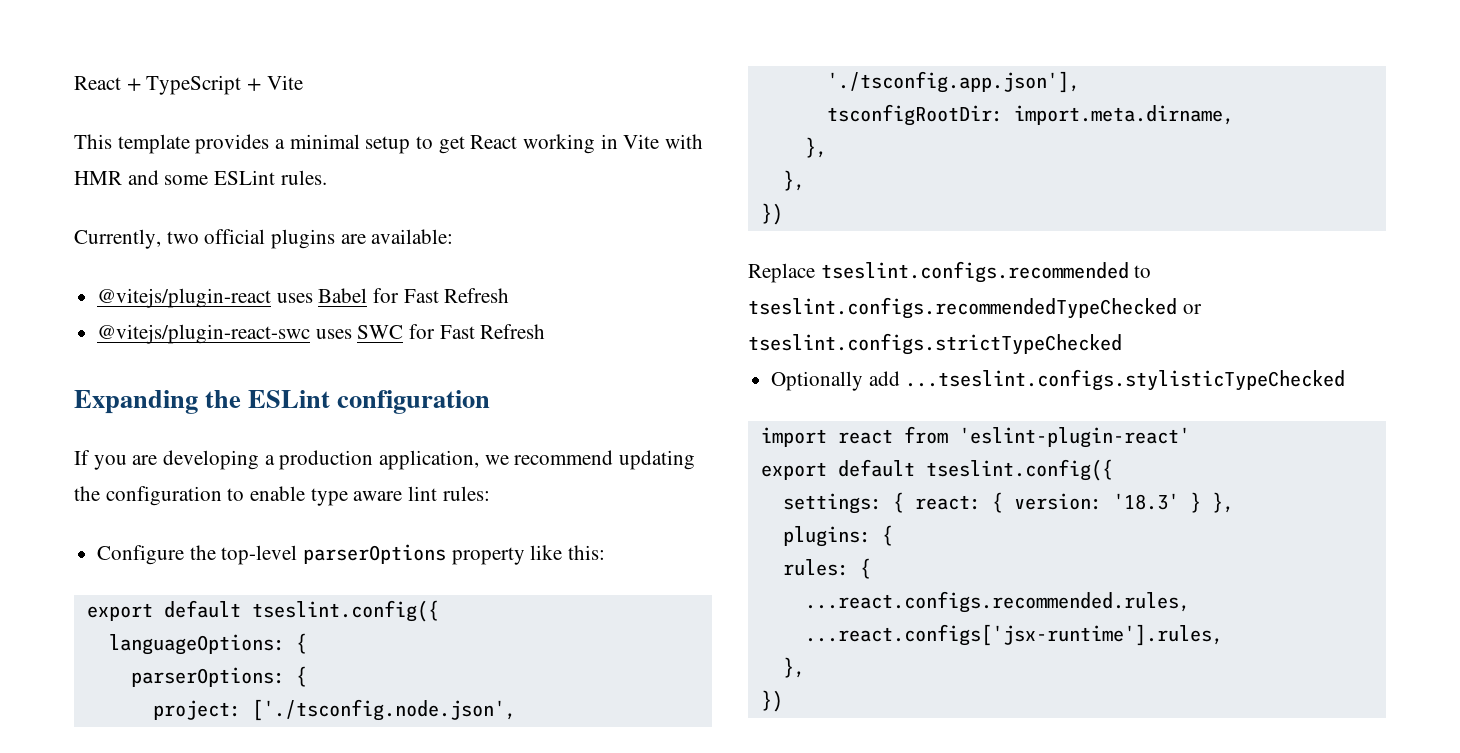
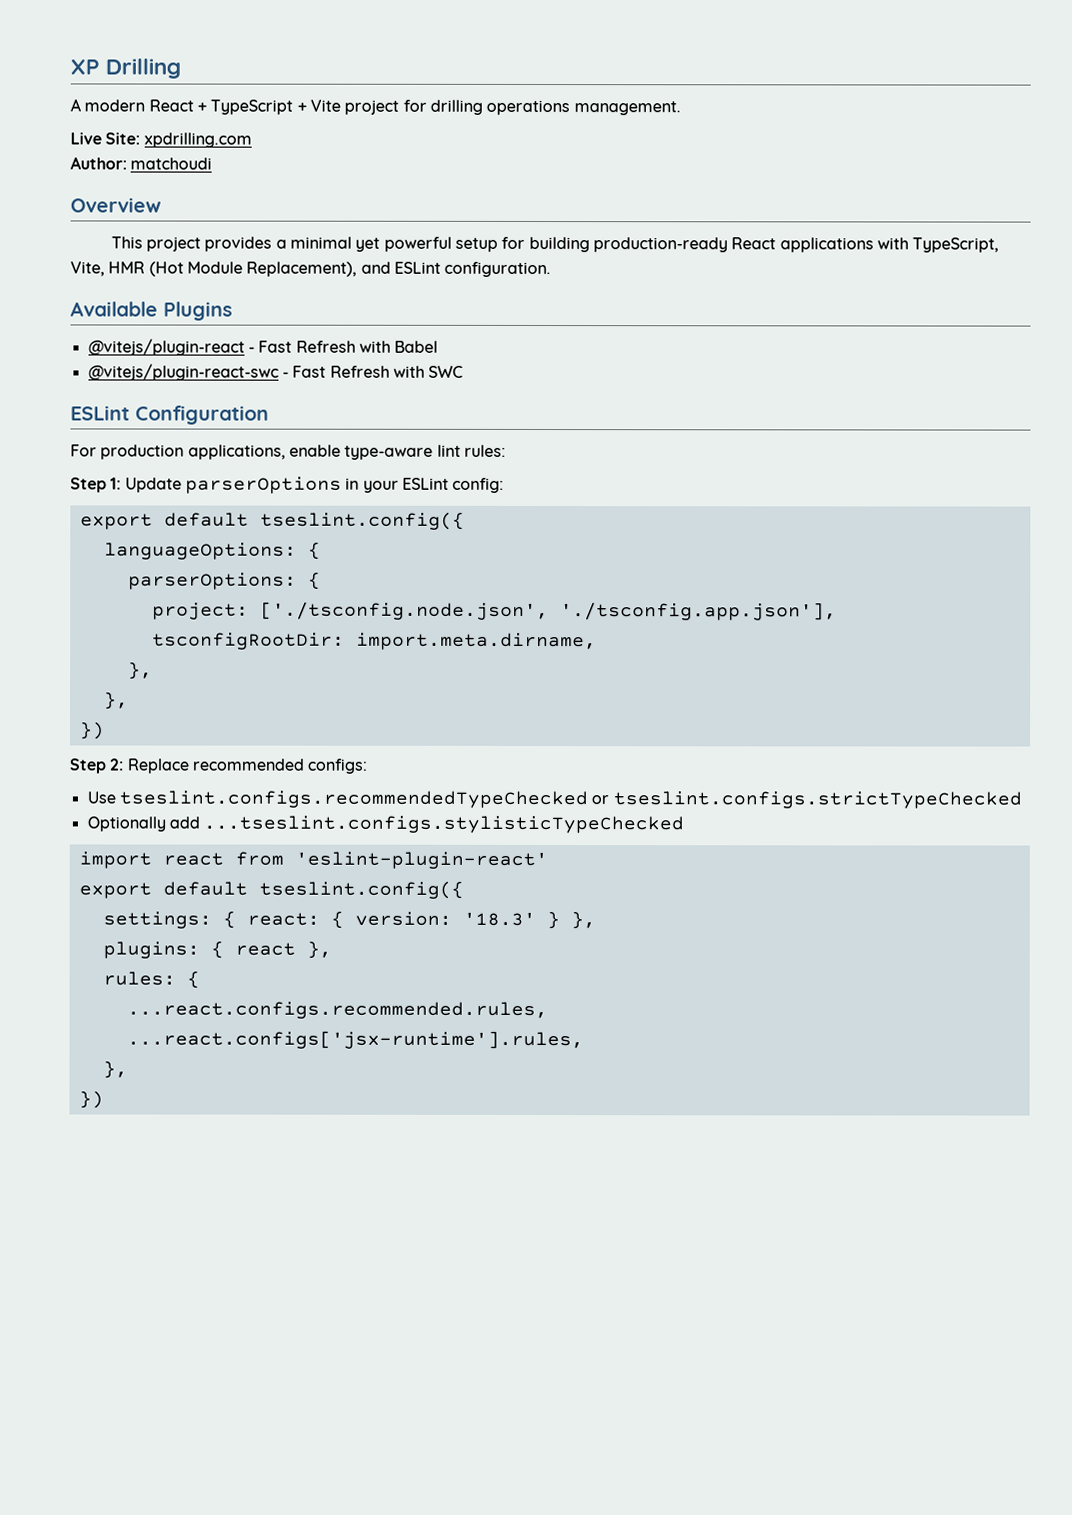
(74, 83) none -> [70,58,182,79] [70,98,146,112] XP Drilling // A modern
(303, 82) none -> [344,99,681,116] [70,132,252,148] [70,156,213,170] [70,197,161,213] project for drilling operations management. // Live Site: xpdrilling.com // Author: matchoudi // Overview
[117,134,190,154] template -> [146,236,202,252] project
[365,134,704,154] [74,170,327,185] [74,229,454,249] [97,288,510,308] setup to get React working in Vite with HMR and some ESLint rules. // Currently, two official plugins are available: // @vitejs/plugin-react uses Babel for Fast Refresh -> [355,236,1000,253] [70,261,552,278] [70,301,233,321] [87,338,439,356] yet powerful setup for building production-ready React applications with TypeScript, Vite, HMR (Hot Module Replacement), and ESLint configuration. // Available Plugins // @vitejs/plugin-react - Fast Refresh with Babel
[315,324,546,339] [74,390,491,414] [74,450,696,470] [74,486,490,506] [97,544,606,565] uses SWC for Fast Refresh // Expanding the ESLint configuration // If you are developing a production application, we recommend updating the configuration to enable type aware lint rules: // Configure the top-level parserOptions property like this: -> [281,365,464,378] [70,405,269,425] [70,444,506,460] [70,476,505,494] - Fast Refresh with SWC // ESLint Configuration // For production applications, enable type-aware lint rules: // Step 1: Update parserOptions in your ESLint config:
[748,261,1152,283] Replace tseslint.configs.recommended to -> [69,758,368,774] [86,791,116,804] Step 2: Replace recommended configs: // Use
(893, 535) none -> [234,940,332,959] react },

